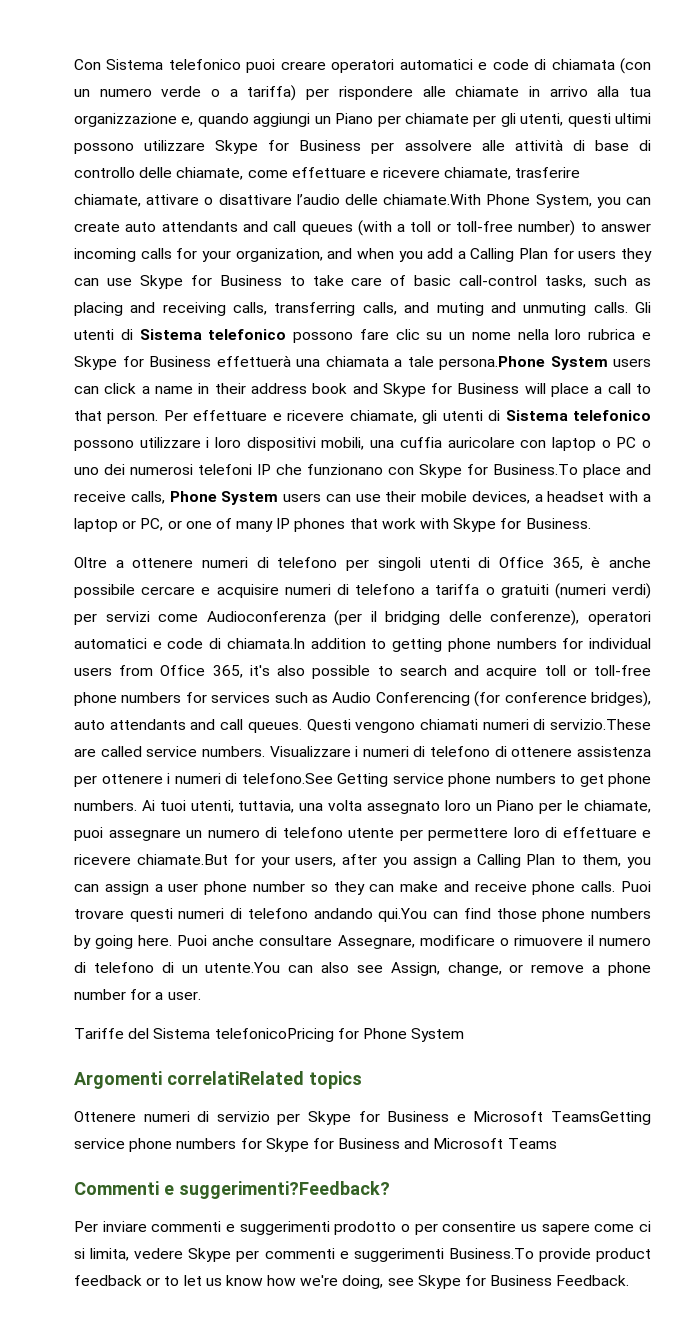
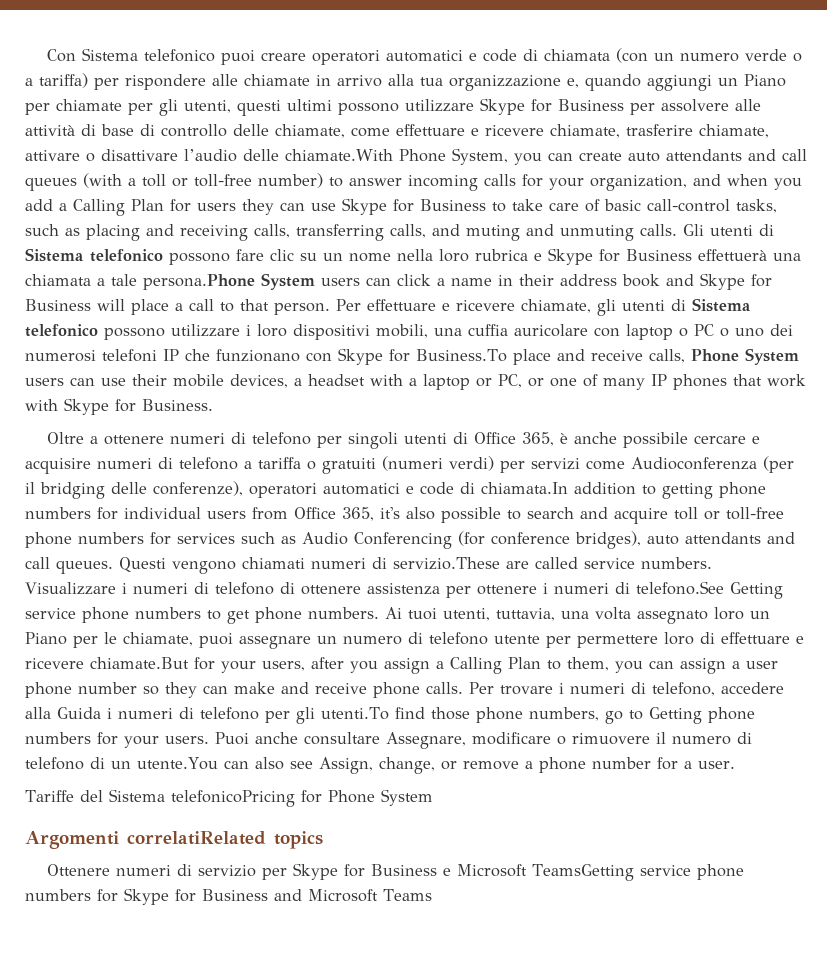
[620,881,651,892] [74,908,652,922] [74,935,173,949] Puoi trovare questi numeri di telefono andando qui.You can find those phone numbers by going here. -> [469,682,784,696] [25,707,755,724] [25,732,209,748] Per trovare i numeri di telefono, accedere alla Guida i numeri di telefono per gli utenti.To find those phone numbers, go to Getting phone numbers for your users.
[74,1181,390,1199] [74,1221,651,1235] [74,1248,652,1262] [74,1275,630,1289] // Commenti e suggerimenti?Feedback? // Per inviare commenti e suggerimenti prodotto o per consentire us sapere come ci si limita, vedere Skype per commenti e suggerimenti Business.To provide product feedback or to let us know how we're doing, see Skype for Business Feedback. -> (432, 895) none

